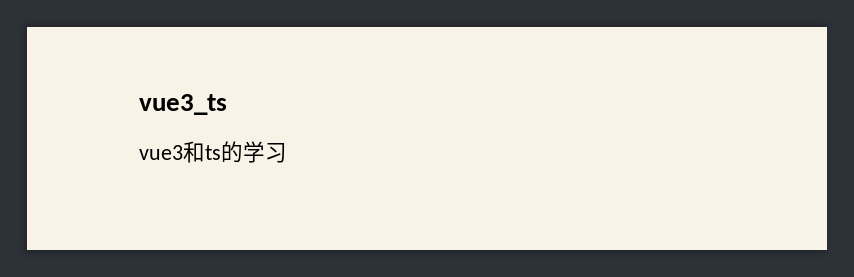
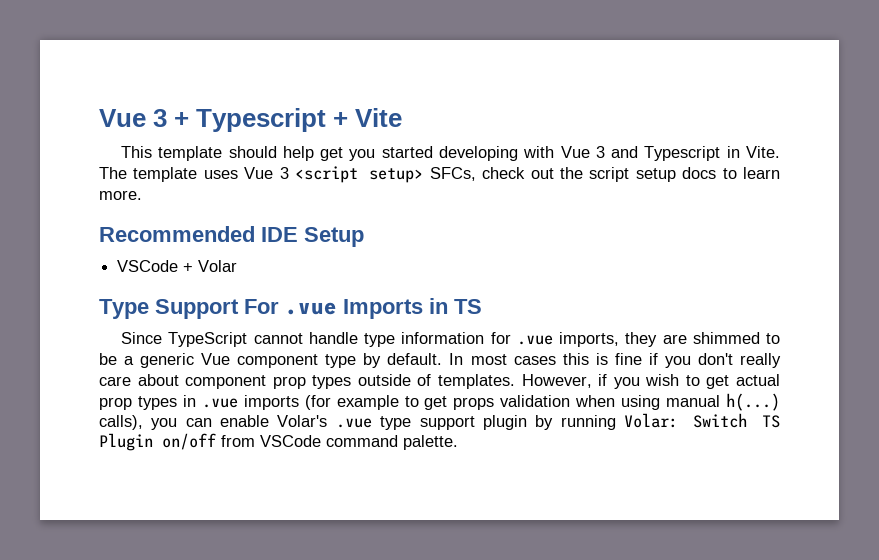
[139,94,227,115] [139,141,287,163] vue3_ts // vue3和ts的学习 -> [99,108,403,132] [121,146,780,161] [99,166,780,183] [99,190,142,200] [99,226,364,247] [117,260,238,272] [99,298,482,319] [121,332,780,347] [99,353,781,368] [99,374,780,389] [99,393,781,411] [99,413,780,430] [99,433,458,451] Vue 3 + Typescript + Vite // This template should help get you started developing with Vue 3 and Typescript in Vite. The template uses Vue 3 <script setup> SFCs, check out the script setup docs to learn more. // Recommended IDE Setup // VSCode + Volar // Type Support For .vue Imports in TS // Since TypeScript cannot handle type information for .vue imports, they are shimmed to be a generic Vue component type by default. In most cases this is fine if you don't really care about component prop types outside of templates. However, if you wish to get actual prop types in .vue imports (for example to get props validation when using manual h(...) calls), you can enable Volar's .vue type support plugin by running Volar: Switch TS Plugin on/off from VSCode command palette.

